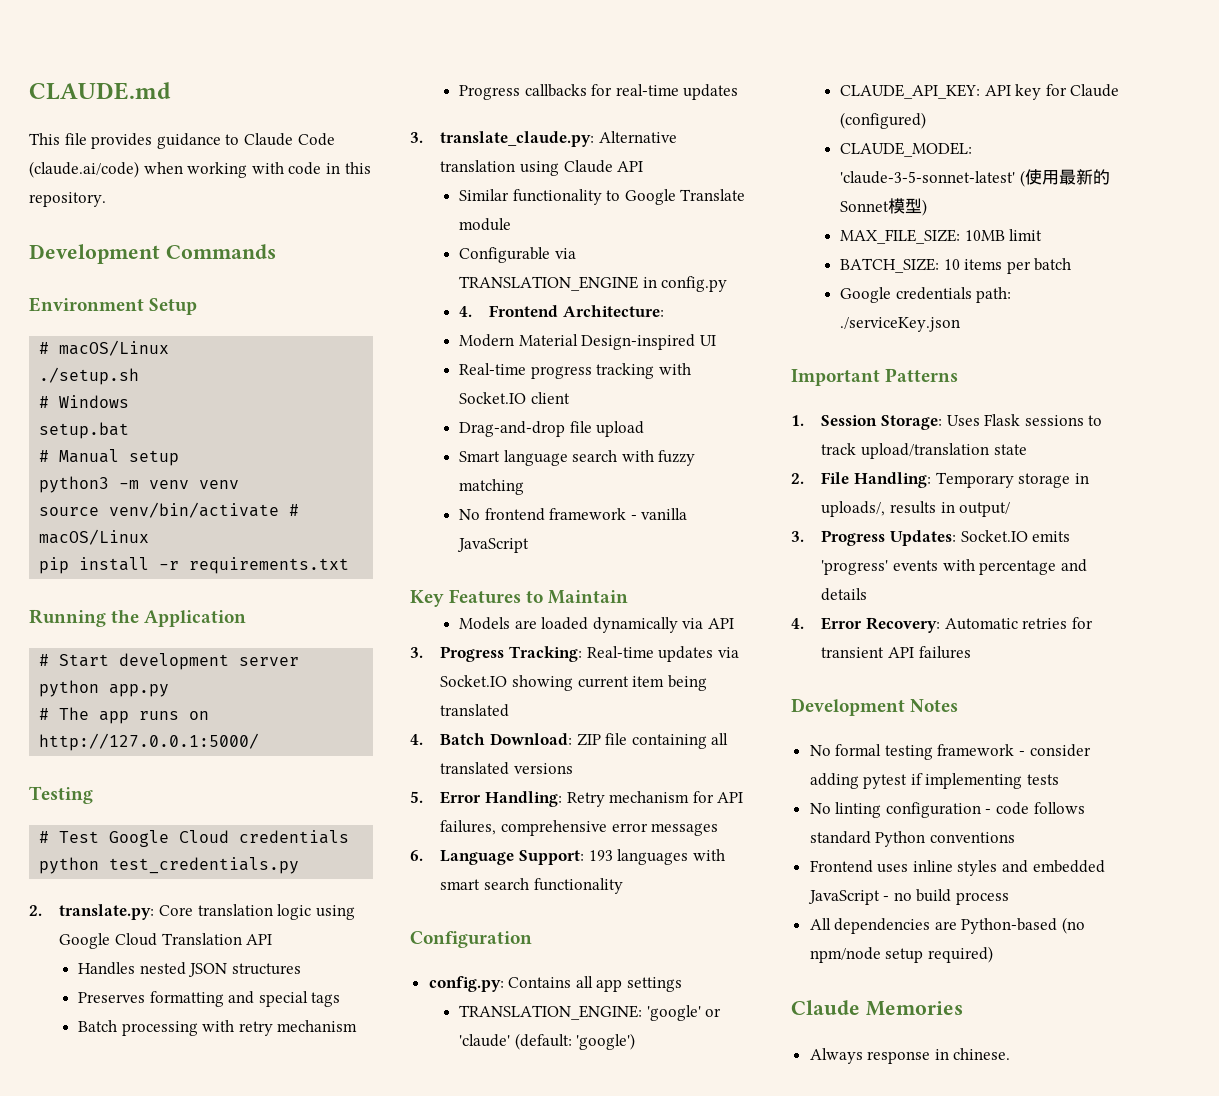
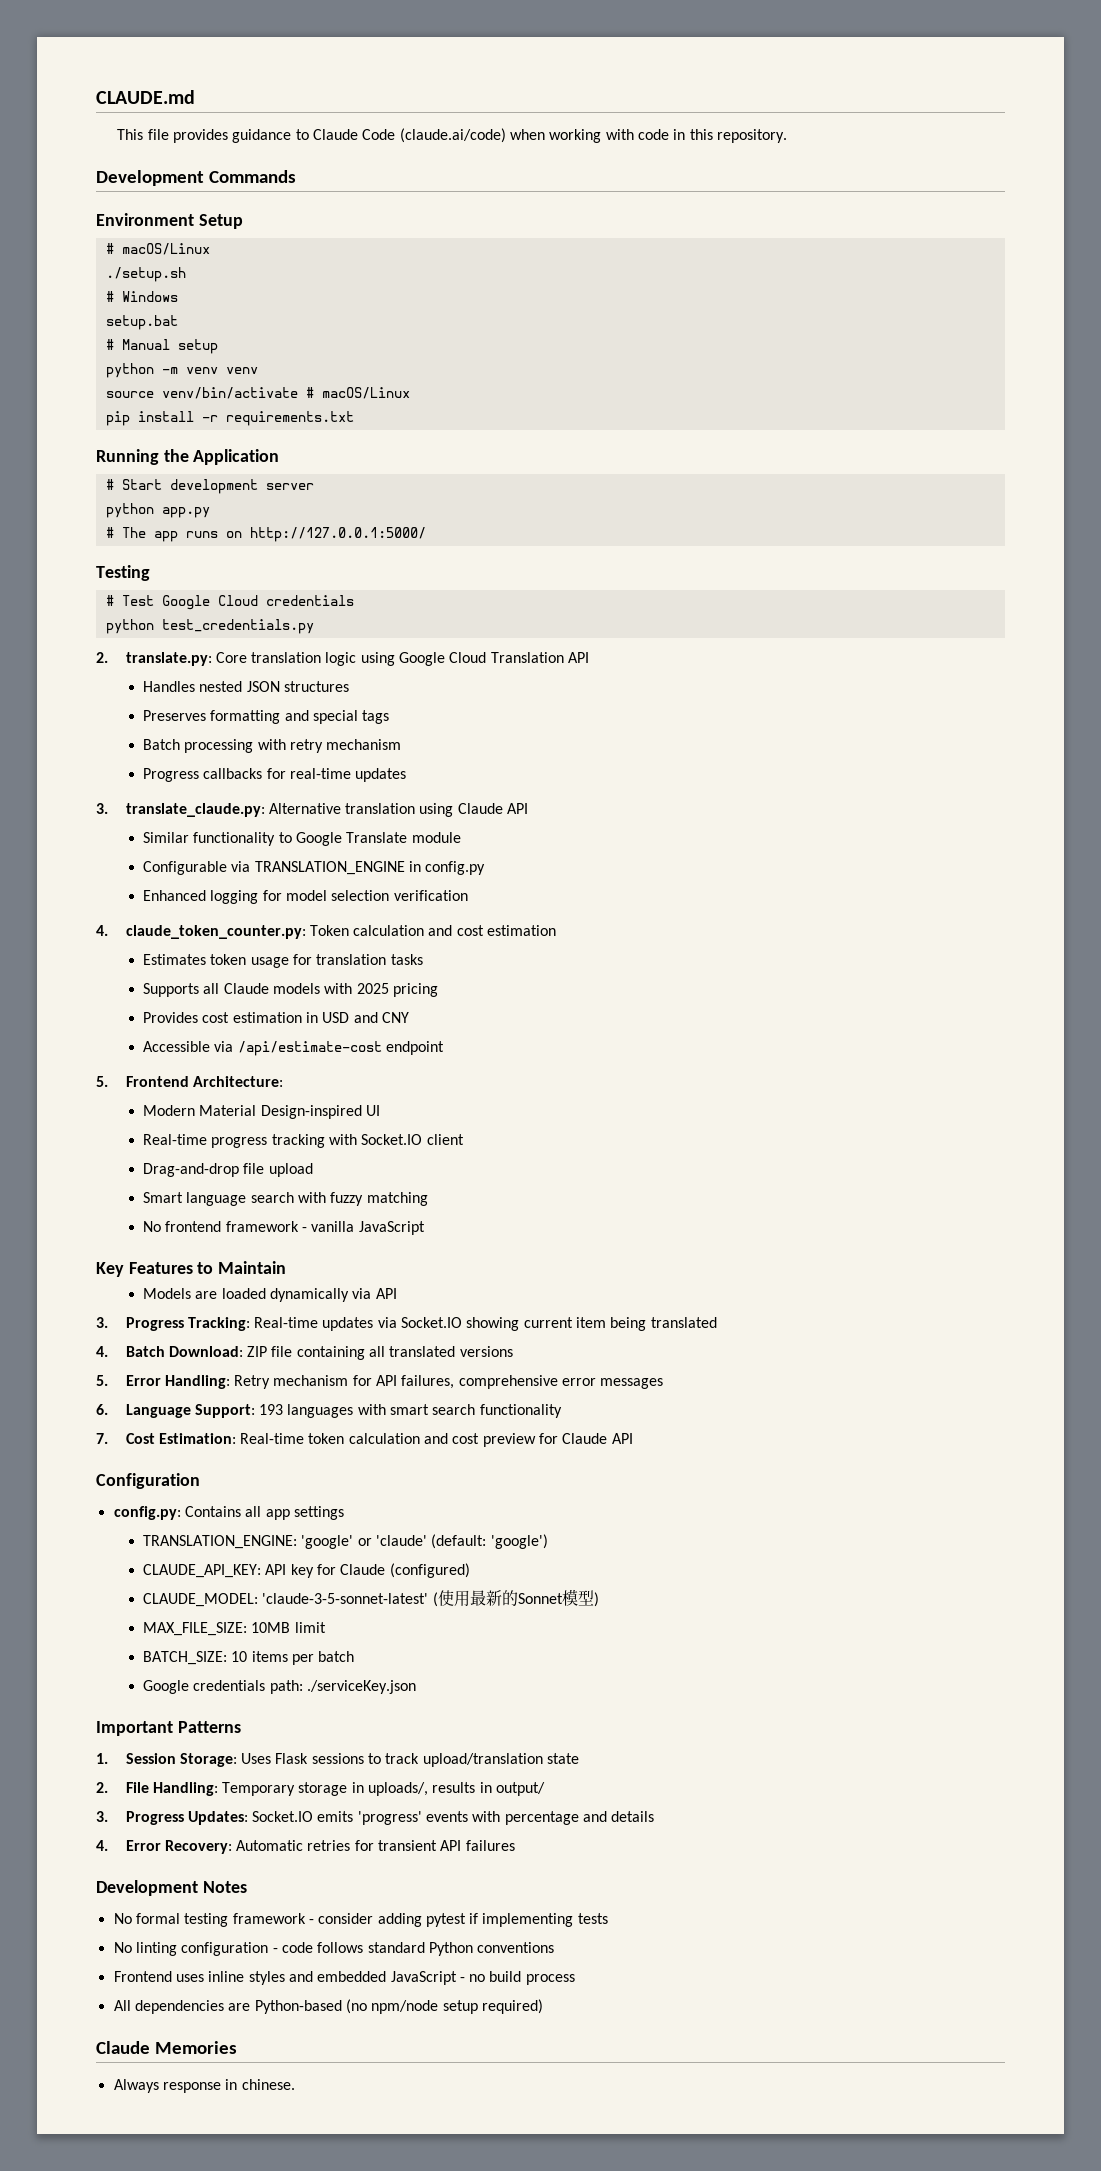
[39,476,110,493] python3 -> [105,363,154,378] python
[459,306,473,317] 4. -> [143,890,468,904] [96,925,557,939] [143,954,423,968] [143,983,439,997] [143,1012,410,1023] [143,1041,445,1056] [96,1076,108,1087] Enhanced logging for model selection verification // 4. claude_token_counter.py: Token calculation and cost estimation // Estimates token usage for translation tasks // Supports all Claude models with 2025 pricing // Provides cost estimation in USD and CNY // Accessible via /api/estimate-cost endpoint // 5.
(623, 886) none -> [96,1433,633,1447] // 7. Cost Estimation: Real-time token calculation and cost preview for Claude API

